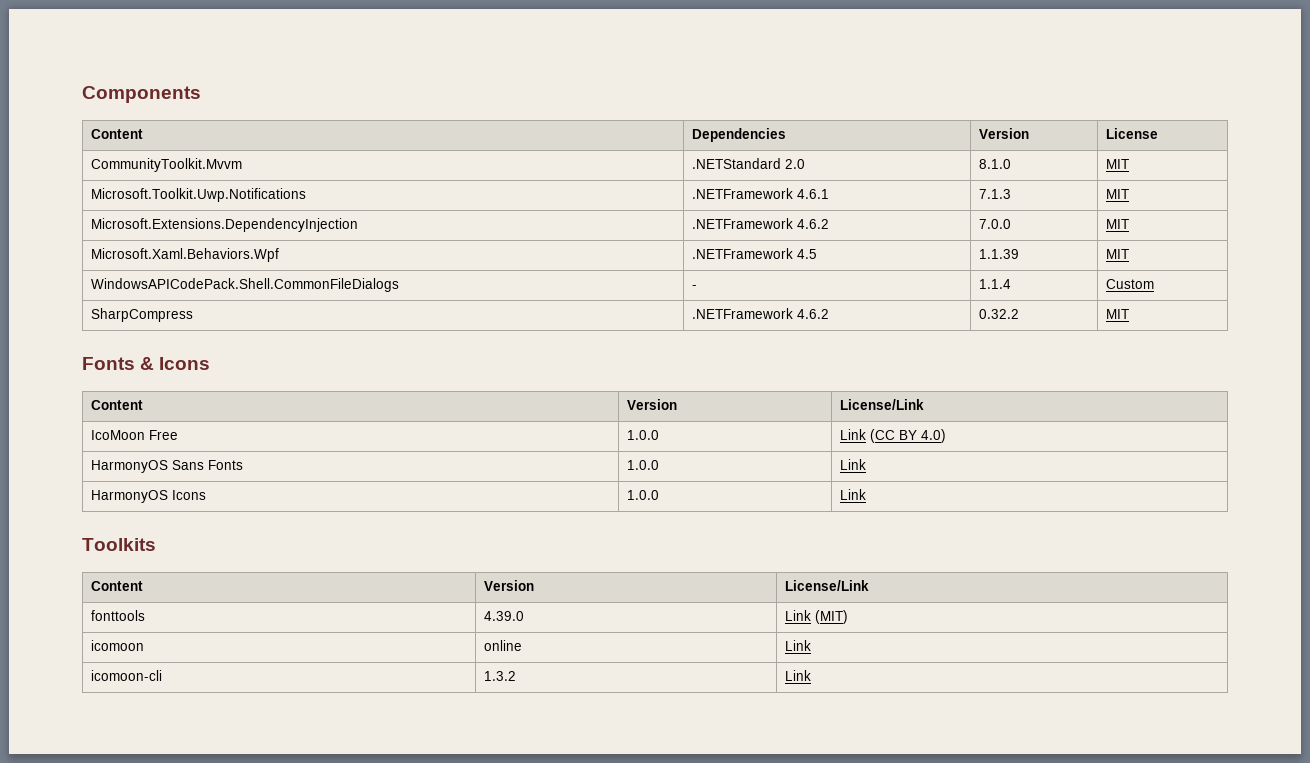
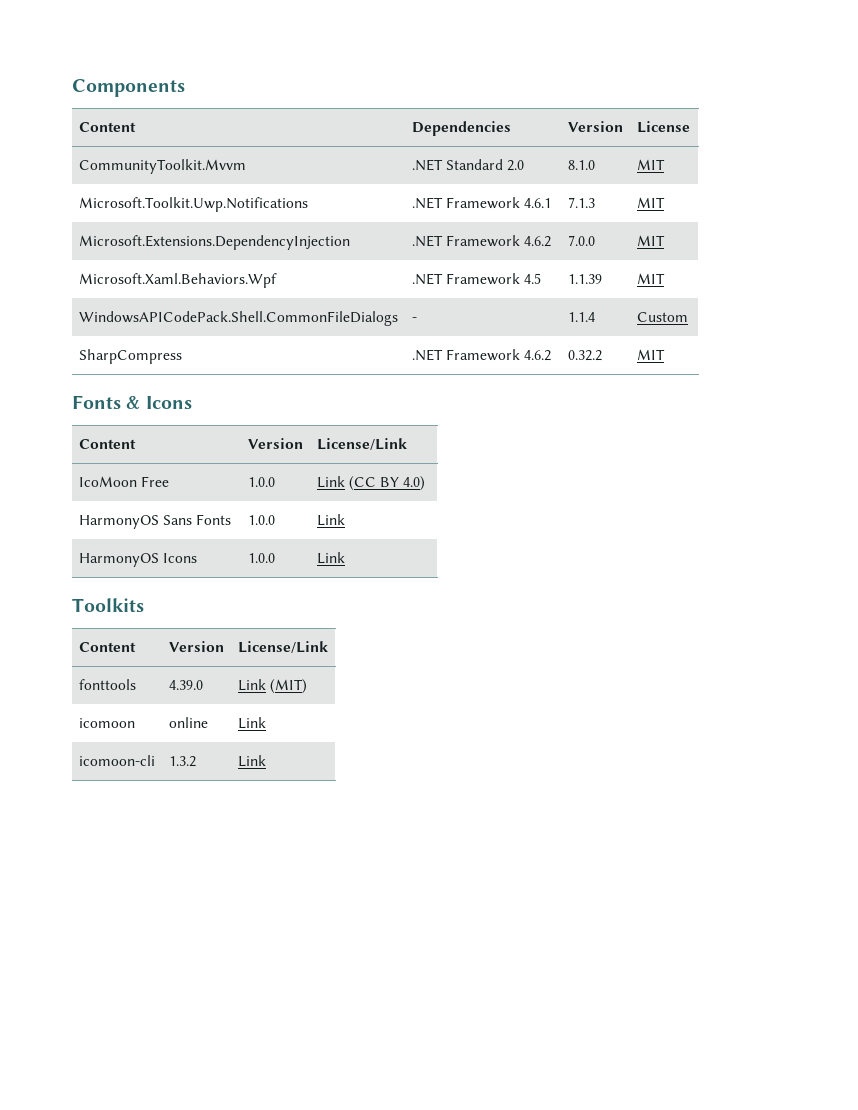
[691,158,781,169] .NETStandard -> [411,159,503,171] .NET Standard
[691,188,793,199] .NETFramework -> [411,197,520,209] .NET Framework
[691,218,793,229] .NETFramework -> [411,235,520,247] .NET Framework
[691,248,793,259] .NETFramework -> [411,273,520,285] .NET Framework
[691,308,793,319] .NETFramework -> [411,349,520,361] .NET Framework

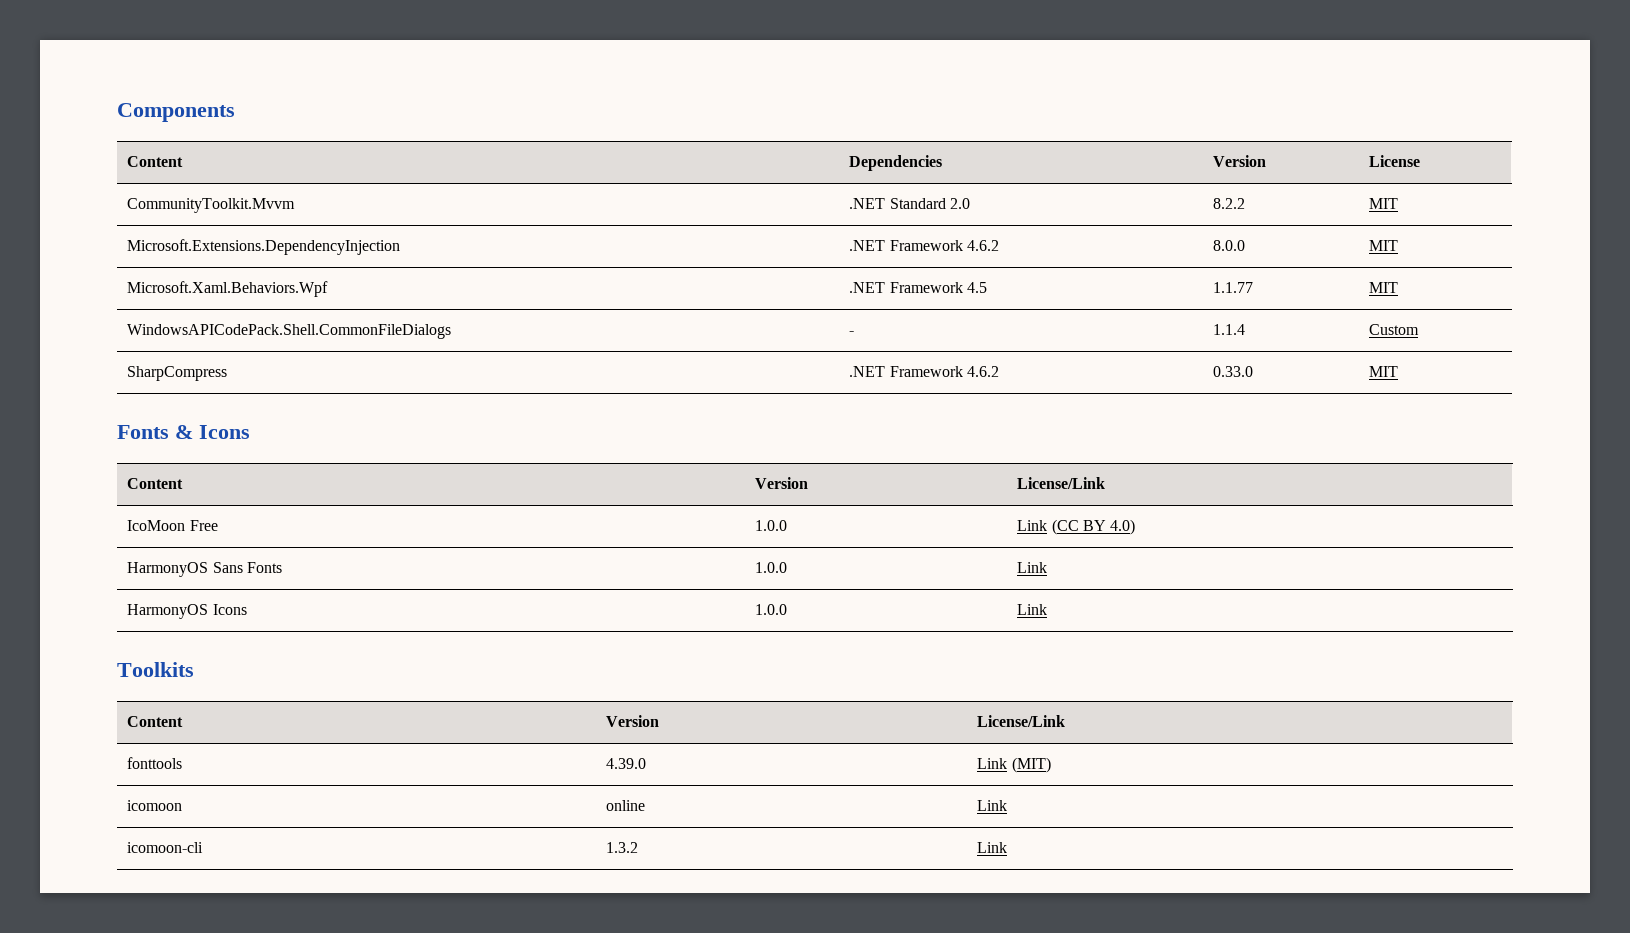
[567,160,595,170] [636,159,665,170] [78,197,308,212] [411,197,552,209] [567,197,595,208] 8.1.0 | MIT // Microsoft.Toolkit.Uwp.Notifications | .NET Framework 4.6.1 | 7.1.3 -> [1213,198,1246,209] 8.2.2
[567,235,595,246] 7.0.0 -> [1213,240,1246,251] 8.0.0
[567,274,602,284] 1.1.39 -> [1213,282,1254,293] 1.1.77
[567,350,602,361] 0.32.2 -> [1213,366,1254,377] 0.33.0

